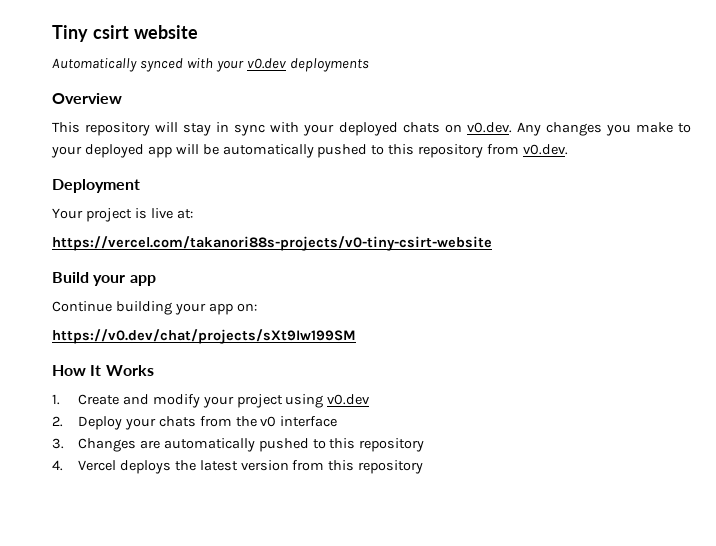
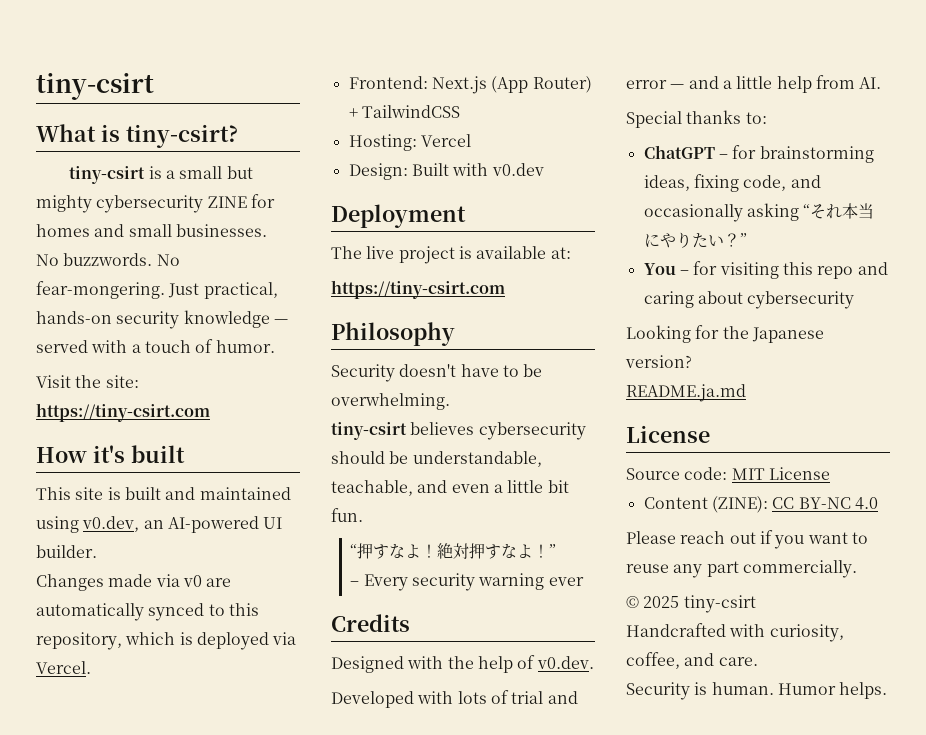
[52,25,198,42] [52,58,369,72] [52,93,122,104] [52,122,691,136] [51,144,569,158] Tiny csirt website // Automatically synced with your v0.dev deployments // Overview // This repository will stay in sync with your deployed chats on v0.dev. Any changes you make to your deployed app will be automatically pushed to this repository from v0.dev. -> [36,73,154,100] [36,124,238,148] [69,166,253,184] [36,194,275,213] [36,224,267,237] [36,253,180,266] [36,281,278,299] [36,310,288,329] [36,339,275,353] [36,375,139,388] [36,403,210,422] [36,445,185,463] [36,487,291,500] [36,516,283,533] [36,545,97,558] [36,574,232,591] [36,603,259,621] [36,632,297,650] [36,661,91,674] [348,76,592,94] [348,105,460,118] [348,134,471,151] [348,163,544,180] tiny-csirt // What is tiny-csirt? // tiny-csirt is a small but mighty cybersecurity ZINE for homes and small businesses. // No buzzwords. No fear-mongering. Just practical, hands-on security knowledge — served with a touch of humor. // Visit the site: https://tiny-csirt.com // How it's built // This site is built and maintained using v0.dev, an AI-powered UI builder. // Changes made via v0 are automatically synced to this repository, which is deployed via Vercel. // Frontend: Next.js (App Router) + TailwindCSS // Hosting: Vercel // Design: Built with v0.dev
[52,208,83,219] Your -> [331,246,395,259] The live
[150,208,173,219] live -> [476,246,547,259] available
[52,236,492,251] [52,272,156,286] [52,301,257,315] [52,329,356,344] [52,365,154,376] [52,394,371,408] [52,416,338,430] [52,438,425,452] [52,460,424,474] https://vercel.com/takanori88s-projects/v0-tiny-csirt-website // Build your app // Continue building your app on: // https://v0.dev/chat/projects/sXt9Iw199SM // How It Works // 1. Create and modify your project using v0.dev // 2. Deploy your chats from the v0 interface // 3. Changes are automatically pushed to this repository // 4. Vercel deploys the latest version from this repository -> [331,280,505,299] [331,322,455,346] [331,364,543,382] [331,393,450,410] [331,422,586,440] [331,451,542,467] [331,480,569,496] [331,508,363,522] [350,543,557,559] [350,573,584,591] [331,614,410,632] [331,655,594,673] [331,690,578,708] [626,75,882,93] [626,110,767,128] [643,145,874,163] [643,174,821,192] [643,203,875,222] [643,232,747,248] [643,261,888,279] [643,291,855,309] [626,325,824,343] [625,355,692,368] [626,384,746,402] [626,425,710,443] [626,467,830,480] [643,496,878,513] [626,530,868,549] [626,560,857,578] [626,595,756,613] [626,623,844,642] [626,652,758,669] [626,682,888,700] https://tiny-csirt.com // Philosophy // Security doesn't have to be overwhelming. // tiny-csirt believes cybersecurity should be understandable, teachable, and even a little bit fun. // “押すなよ！絶対押すなよ！” // – Every security warning ever // Credits // Designed with the help of v0.dev. // Developed with lots of trial and error — and a little help from AI. // Special thanks to: // ChatGPT – for brainstorming ideas, fixing code, and occasionally asking “それ本当にやりたい？” // You – for visiting this repo and caring about cybersecurity // Looking for the Japanese version? // README.ja.md // License // Source code: MIT License // Content (ZINE): CC BY-NC 4.0 // Please reach out if you want to reuse any part commercially. // © 2025 tiny-csirt // Handcrafted with curiosity, coffee, and care. // Security is human. Humor helps.

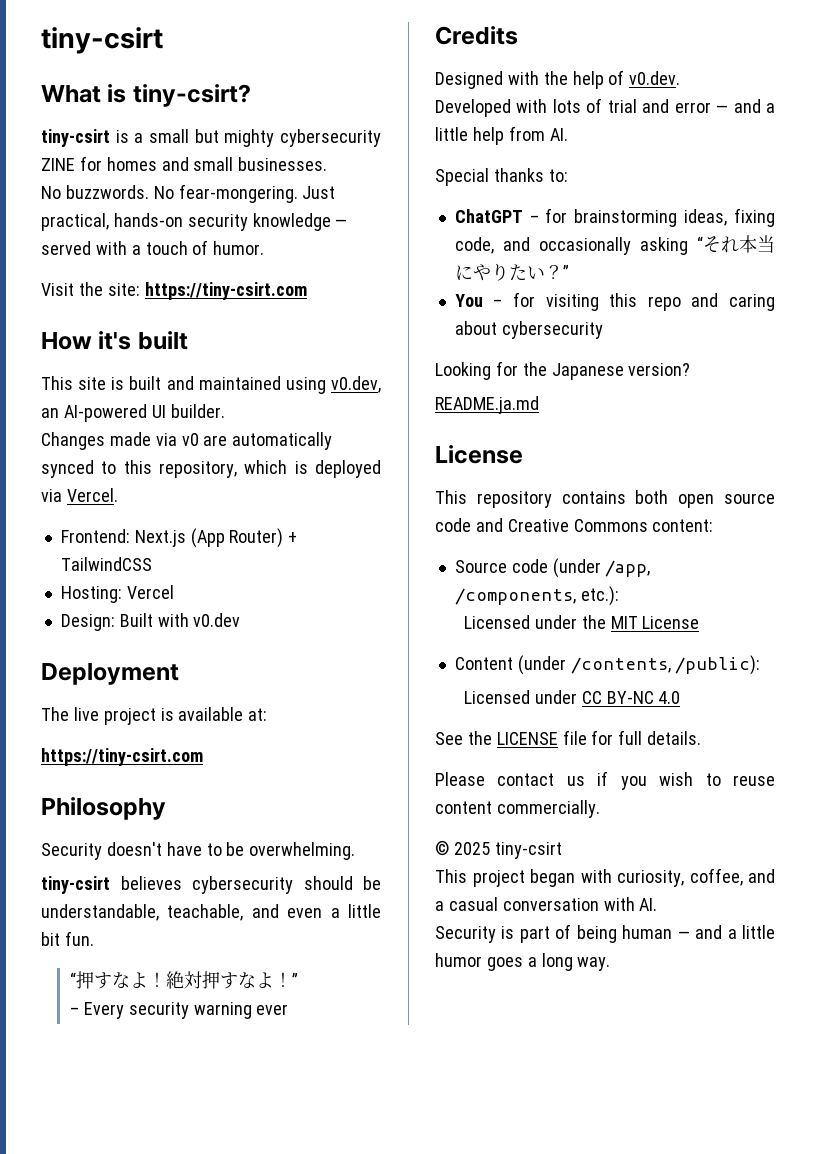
[626,467,830,480] [643,496,878,513] Source code: MIT License // Content (ZINE): CC BY-NC 4.0 -> [435,490,775,508] [435,518,714,532] [454,558,651,578] [454,586,619,606] [463,615,700,629] [454,655,761,675] [463,690,681,704] [435,730,702,745] This repository contains both open source code and Creative Commons content: // Source code (under /app, /components, etc.): // Licensed under the MIT License // Content (under /contents, /public): // Licensed under CC BY-NC 4.0 // See the LICENSE file for full details.
[680,531,756,544] reach out -> [497,773,585,786] contact us
[807,532,848,544] want -> [659,772,694,786] wish
[673,561,739,578] any part -> [435,801,492,814] content
[626,623,726,637] Handcrafted -> [435,869,575,887] This project began
[718,657,758,666] [626,682,888,700] care. // Security is human. Humor helps. -> [435,897,658,911] [435,924,775,943] [435,953,611,971] a casual conversation with AI. // Security is part of being human — and a little humor goes a long way.

